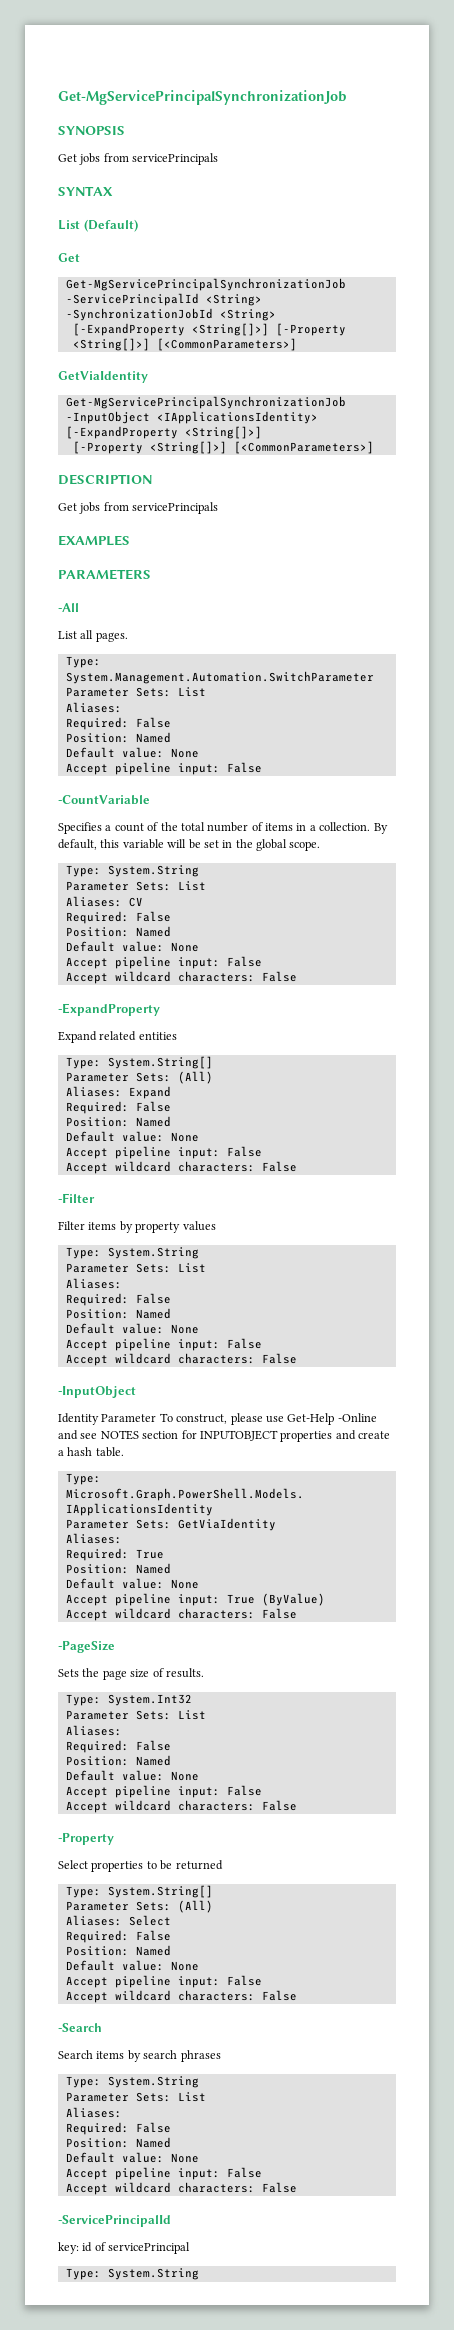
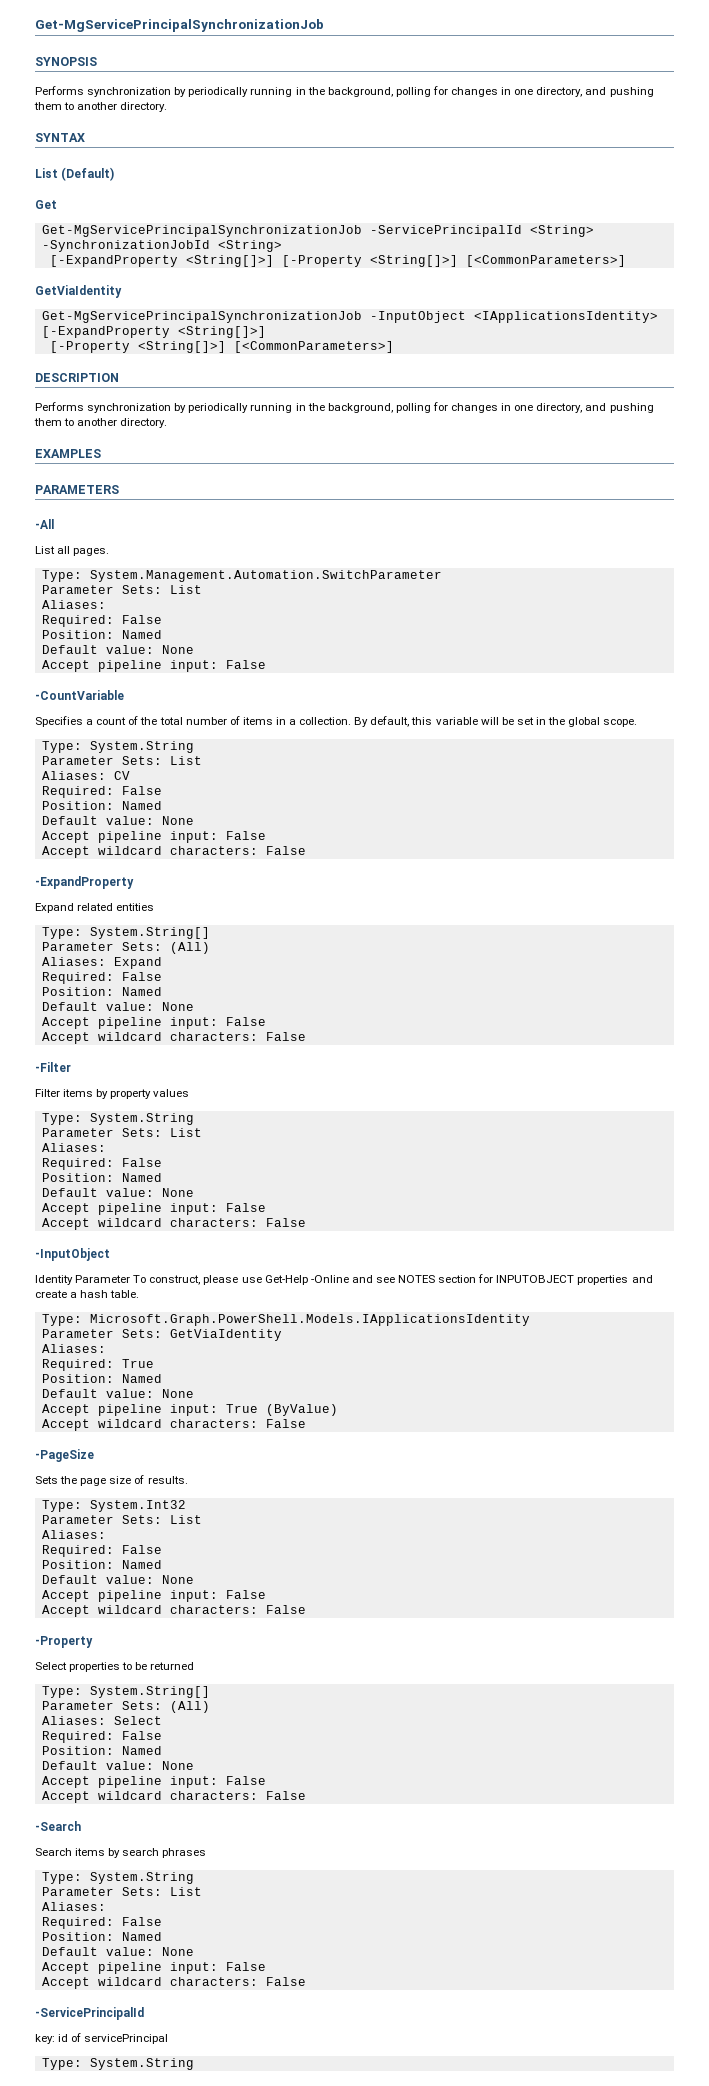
[58,153,219,165] Get jobs from servicePrincipals -> [35,86,654,97] [34,102,168,112] Performs synchronization by periodically running in the background, polling for changes in one directory, and pushing them to another directory.
[58,502,219,514] Get jobs from servicePrincipals -> [35,402,654,413] [34,418,168,428] Performs synchronization by periodically running in the background, polling for changes in one directory, and pushing them to another directory.

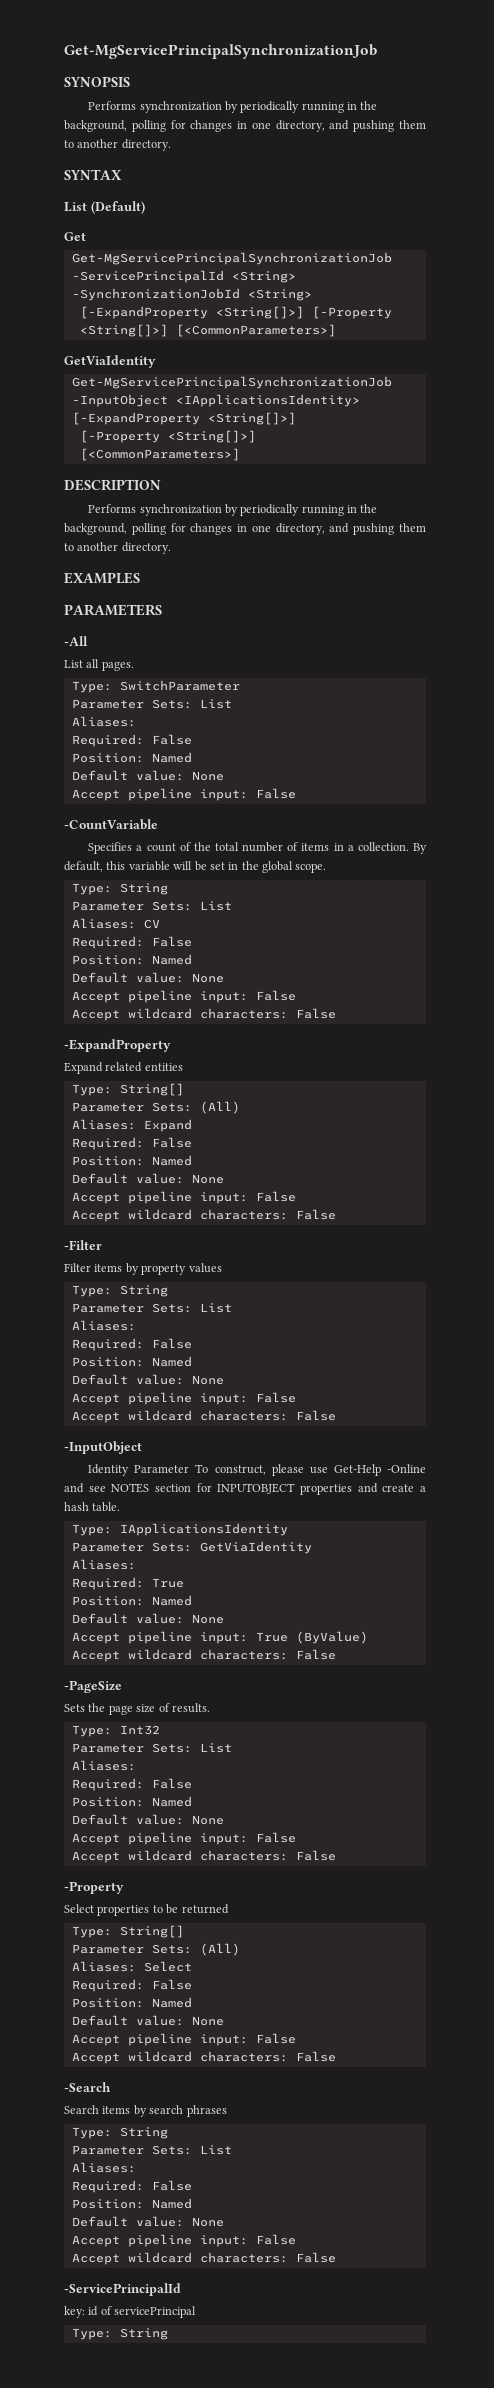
[89,570,442,582] System.Management.Automation.SwitchParameter -> [119,680,240,691] SwitchParameter
[89,741,194,753] System.String -> [119,883,168,895] String
[89,927,210,939] System.String[] -> [119,1083,184,1096] String[]
[89,1113,194,1125] System.String -> [119,1285,168,1297] String
[89,1314,530,1326] Microsoft.Graph.PowerShell.Models.IApplicationsIdentity -> [119,1523,288,1536] IApplicationsIdentity
[89,1500,186,1512] System.Int32 -> [119,1725,160,1735] Int32
[89,1686,210,1698] System.String[] -> [119,1925,184,1938] String[]
[89,1872,194,1884] System.String -> [119,2127,168,2139] String
[89,2058,194,2070] System.String -> [119,2328,168,2340] String

